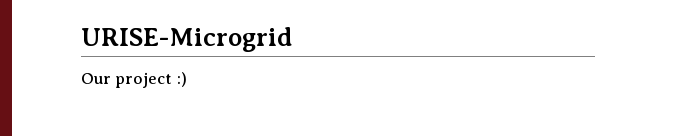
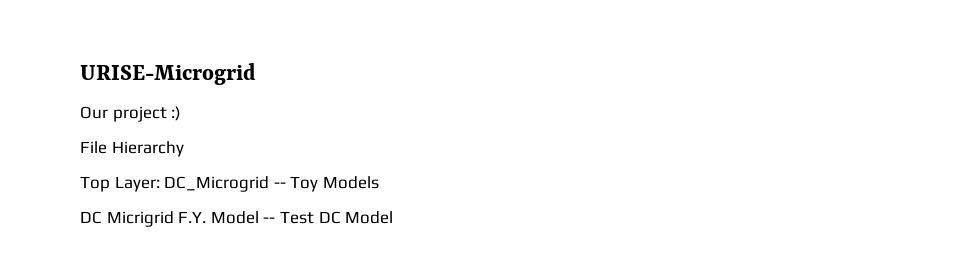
(187, 79) none -> [80,141,184,157] [80,176,379,192] [80,211,394,227] // File Hierarchy // Top Layer: DC_Microgrid -- Toy Models // DC Micrigrid F.Y. Model -- Test DC Model

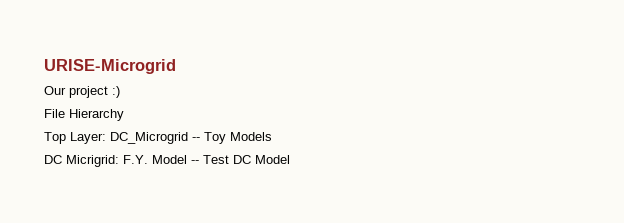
[106,211,174,227] Micrigrid -> [66,155,119,167] Micrigrid:

